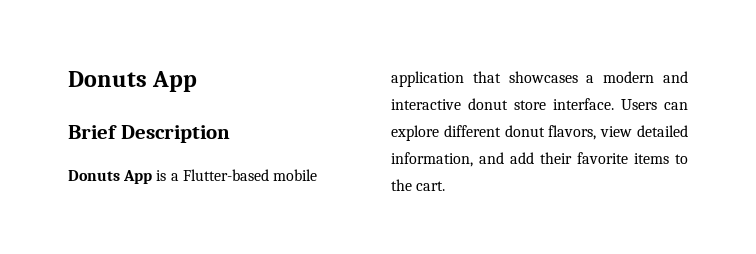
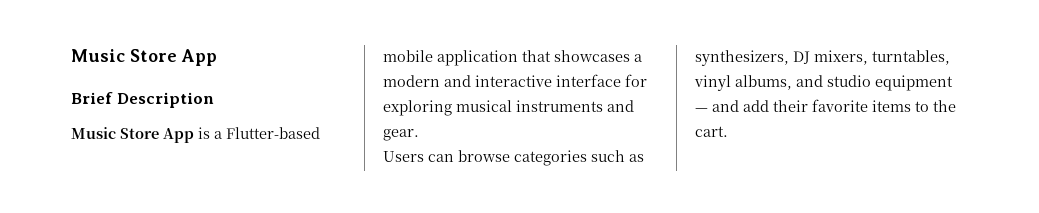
[68,71,147,87] Donuts -> [71,49,177,62] Music Store
[68,170,120,181] Donuts -> [71,127,159,139] Music Store
[468,98,688,110] [391,125,688,141] [391,152,473,167] donut store interface. Users can explore different donut flavors, view detailed information, -> [556,74,647,87] [383,100,634,116] [383,129,419,141] [383,150,644,166] [695,50,950,66] [694,75,953,91] [695,108,708,112] interface for exploring musical instruments and gear. // Users can browse categories such as synthesizers, DJ mixers, turntables, vinyl albums, and studio equipment —

